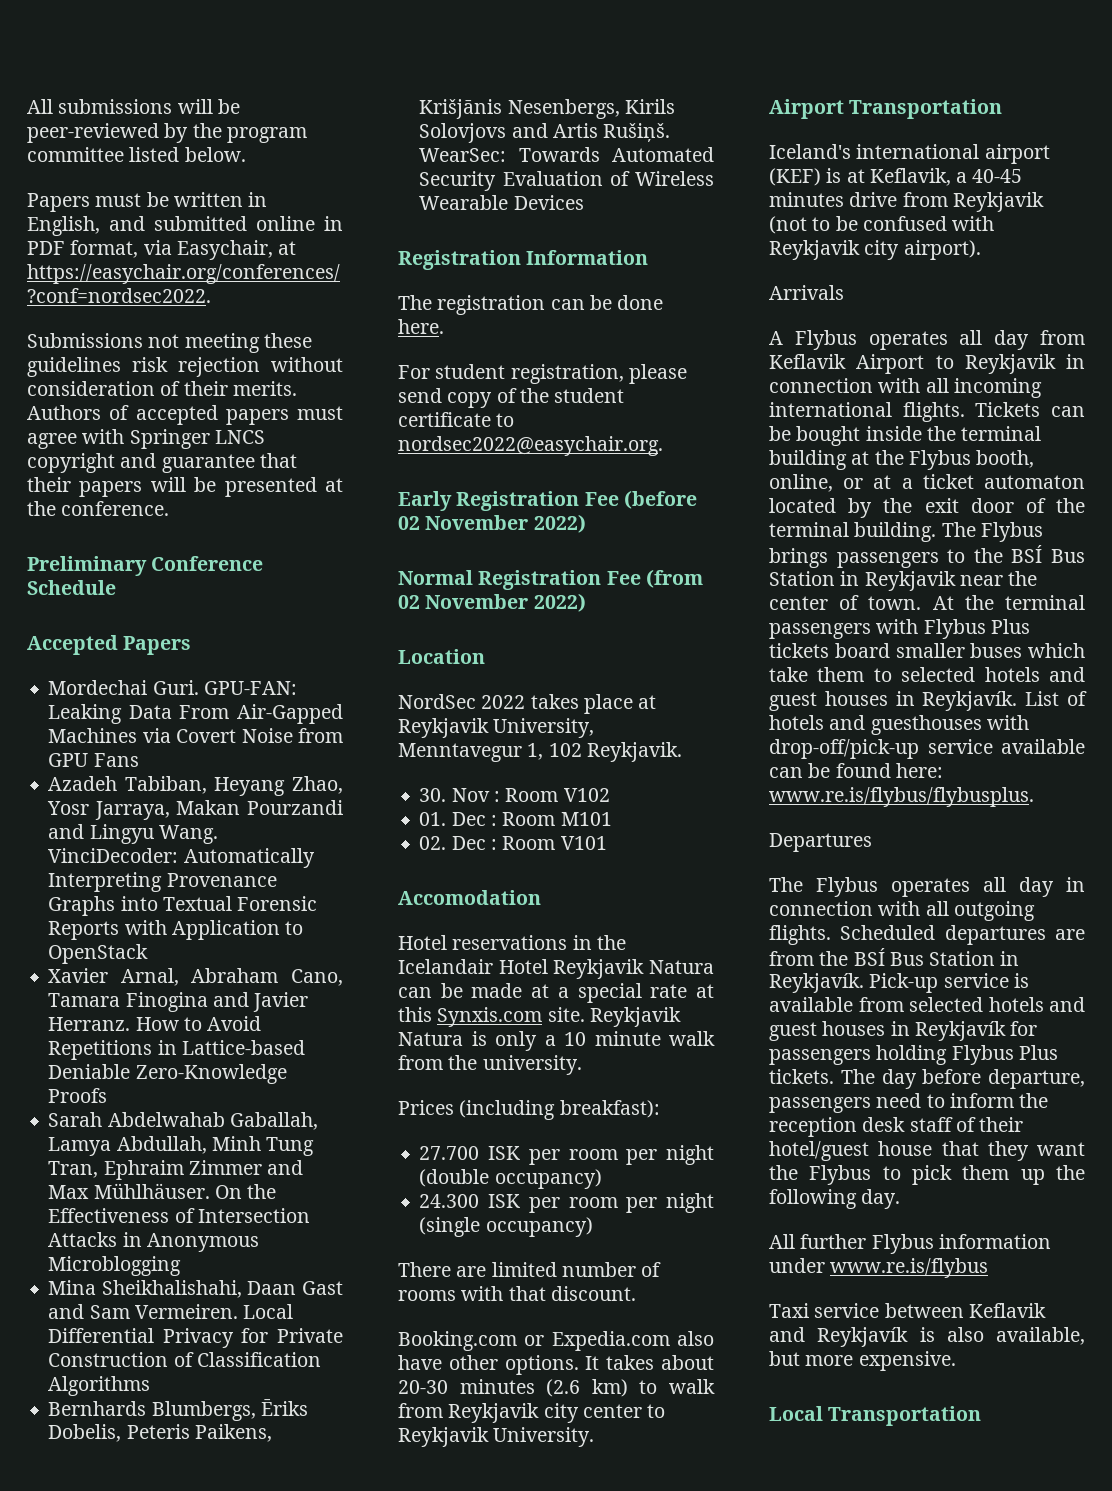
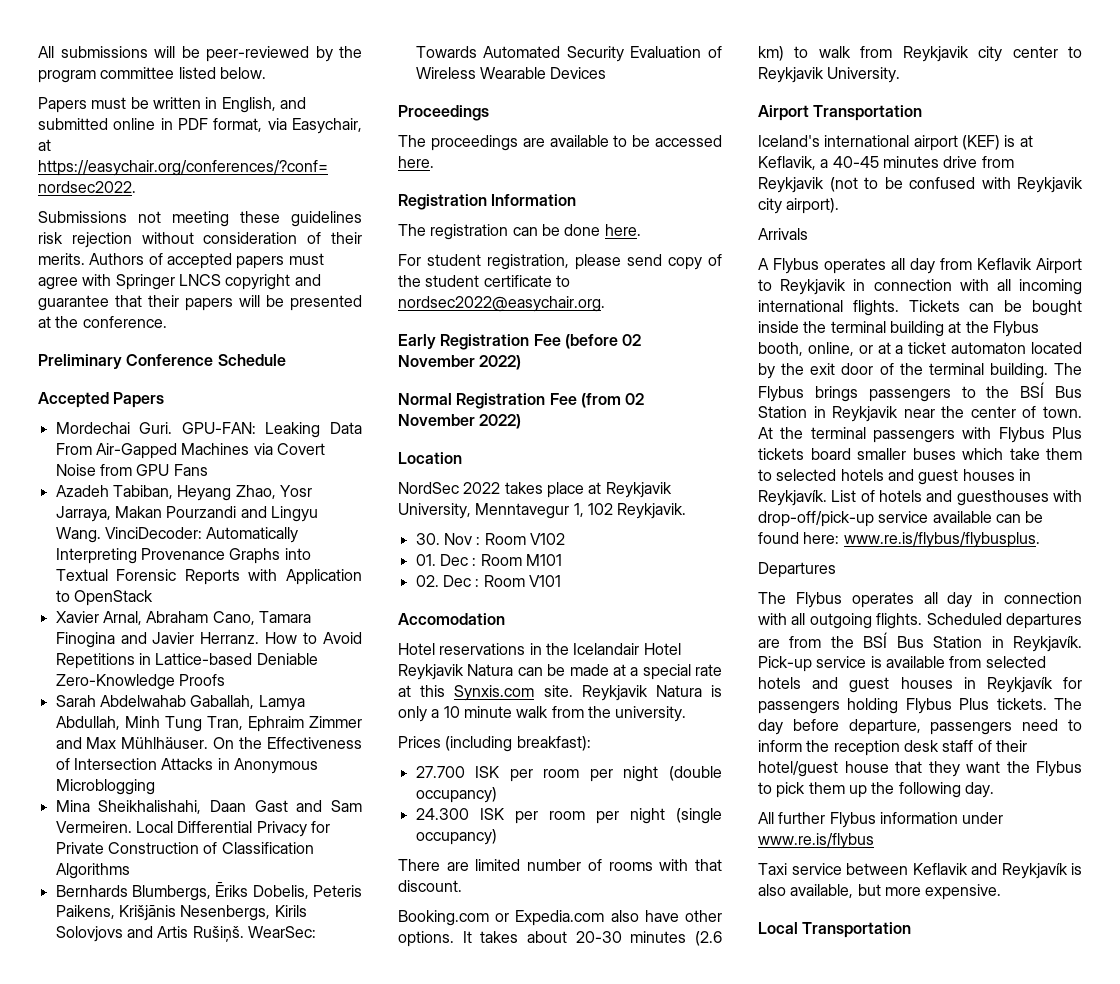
(584, 202) none -> [398,105,489,121] [398,135,722,151] [398,156,434,168] // Proceedings // The proceedings are available to be accessed here.

